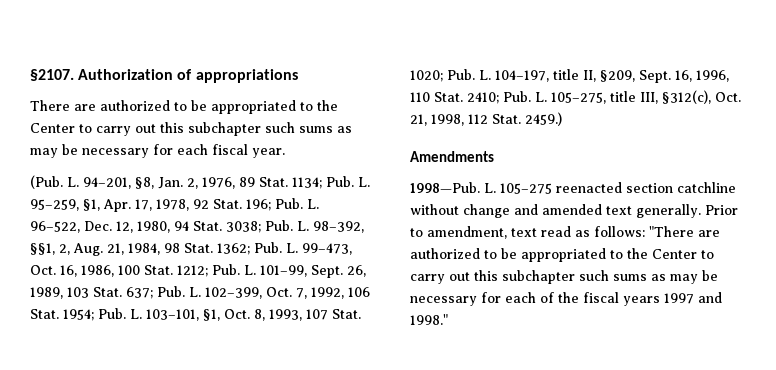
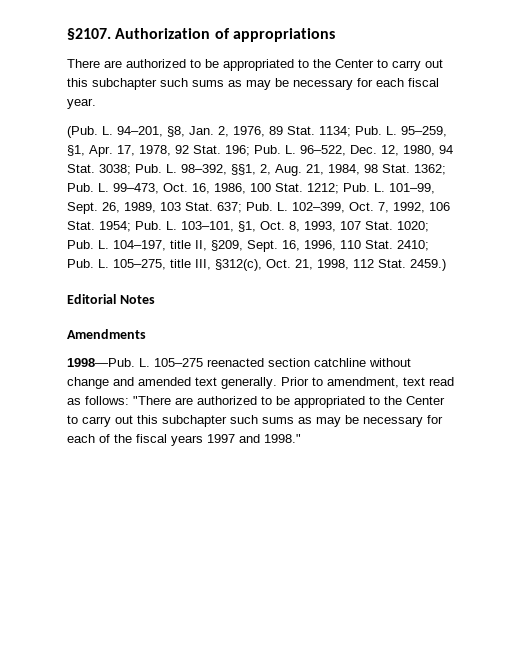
(562, 119) none -> [67,294,155,304] // Editorial Notes

